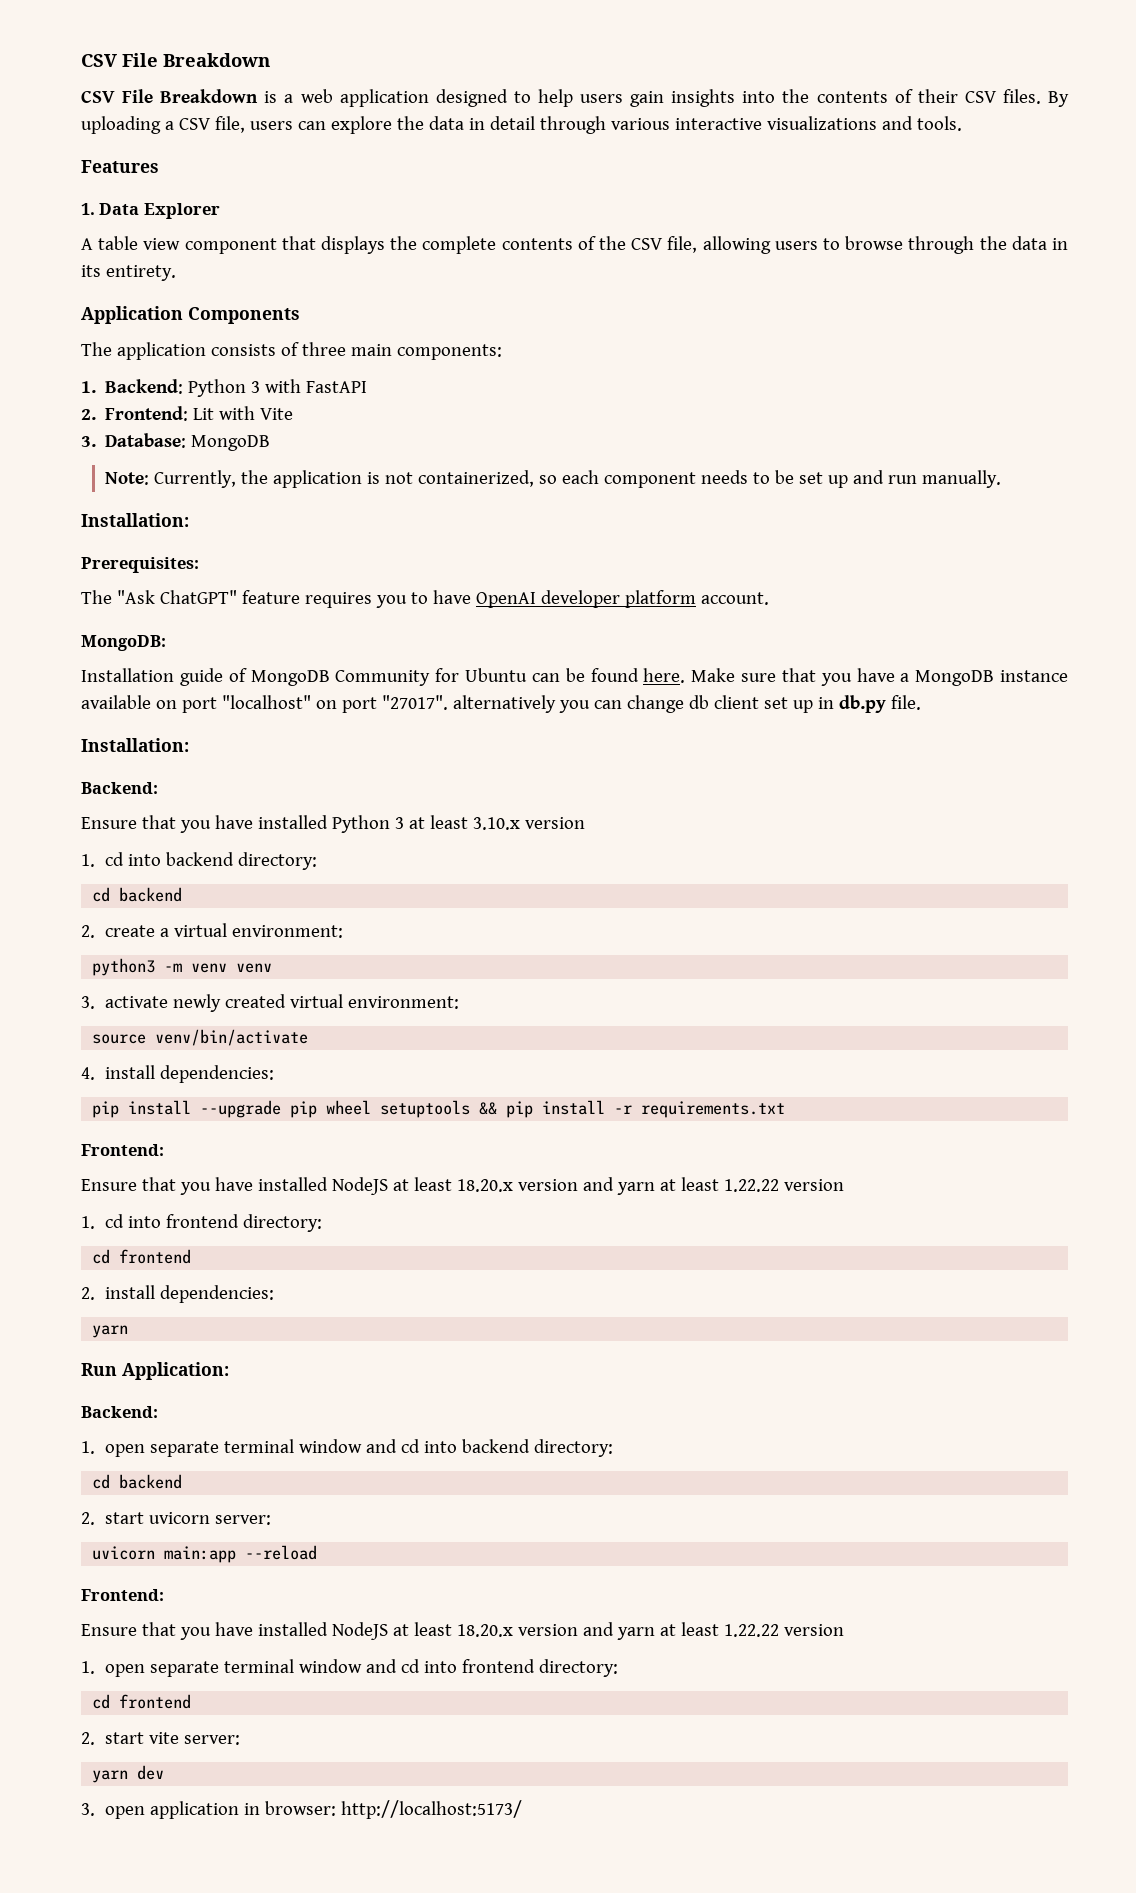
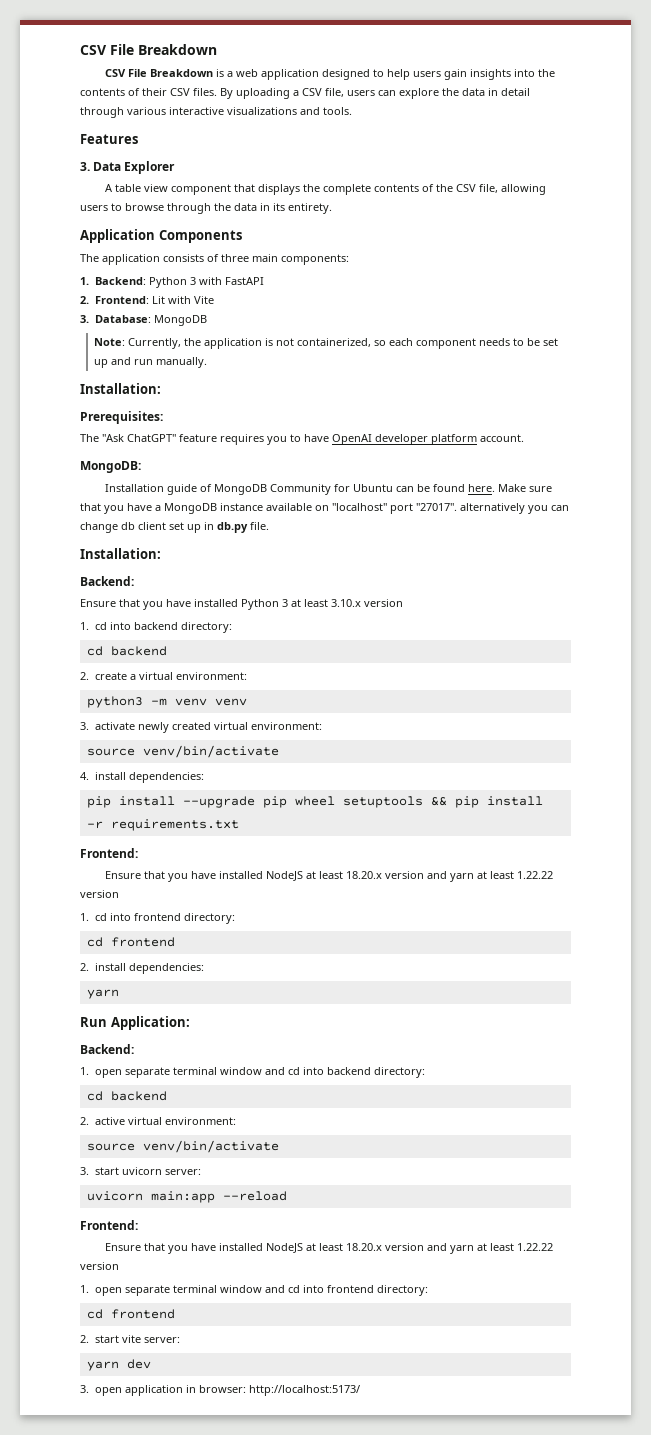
[81,203,95,215] 1. -> [80,162,90,171] 3.
[181,695,337,713] port "localhost" on -> [332,503,387,511] "localhost"
(95, 1518) none -> [94,1117,236,1125] [86,1140,279,1153] [80,1167,89,1175] active virtual environment: // source venv/bin/activate // 3.

